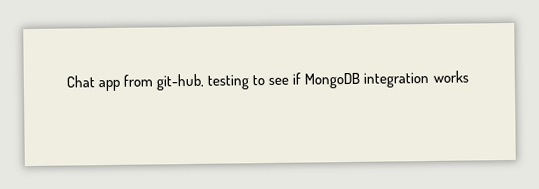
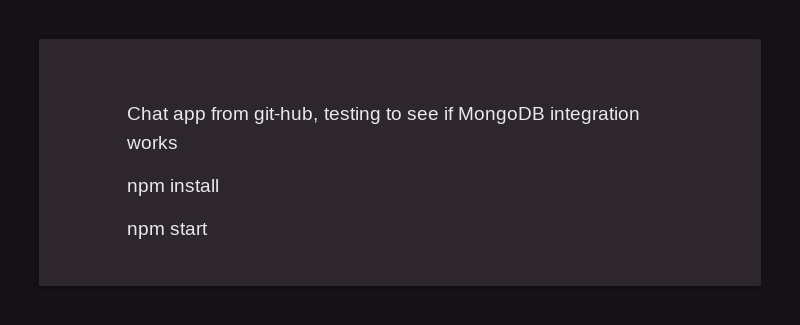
(469, 76) none -> [127,179,220,196] [127,223,209,239] // npm install // npm start

